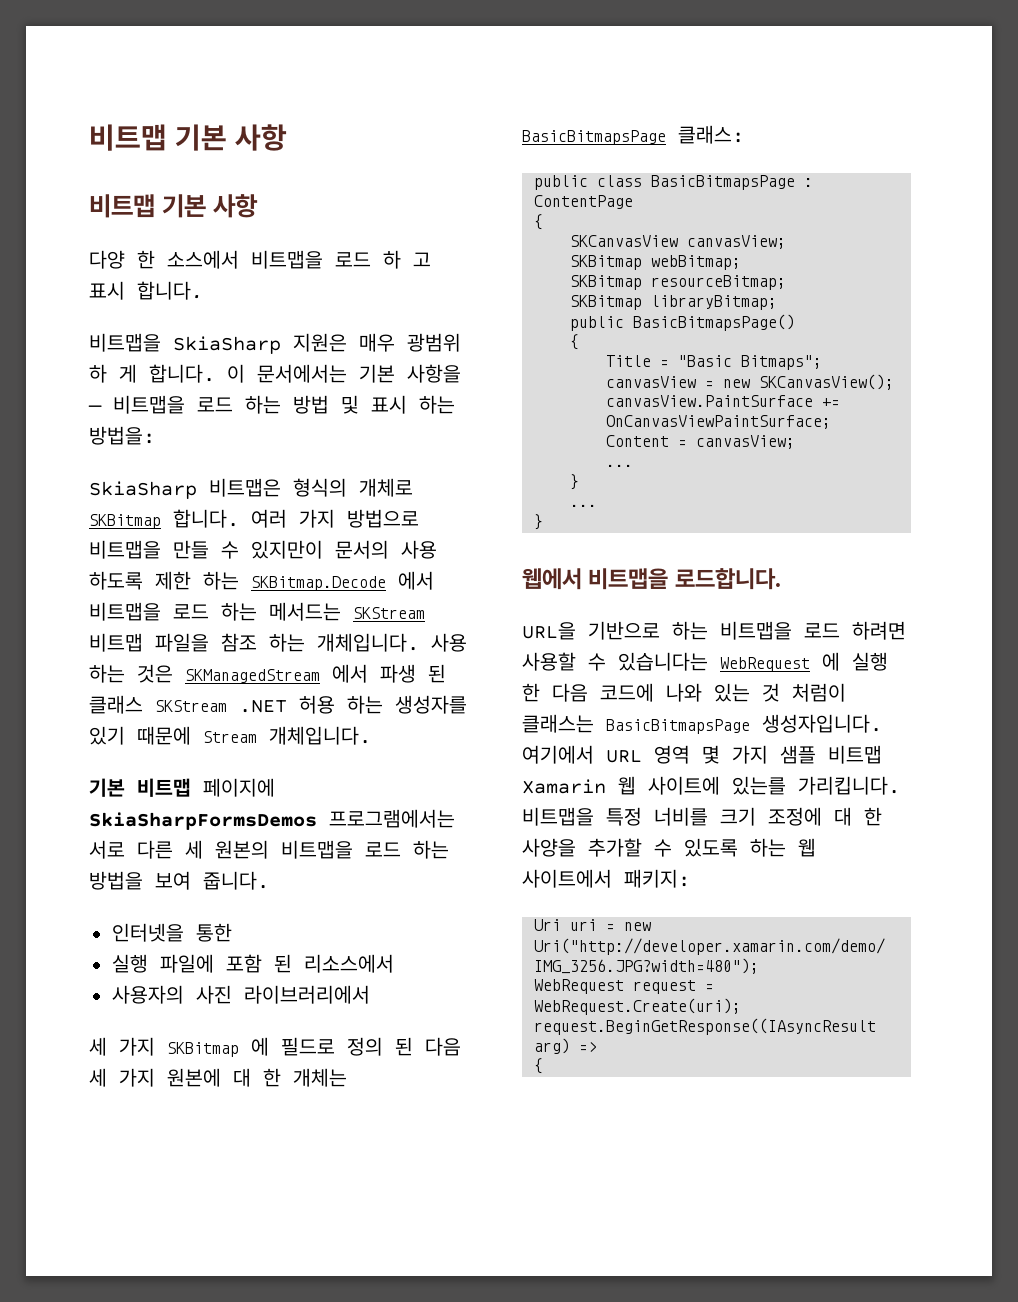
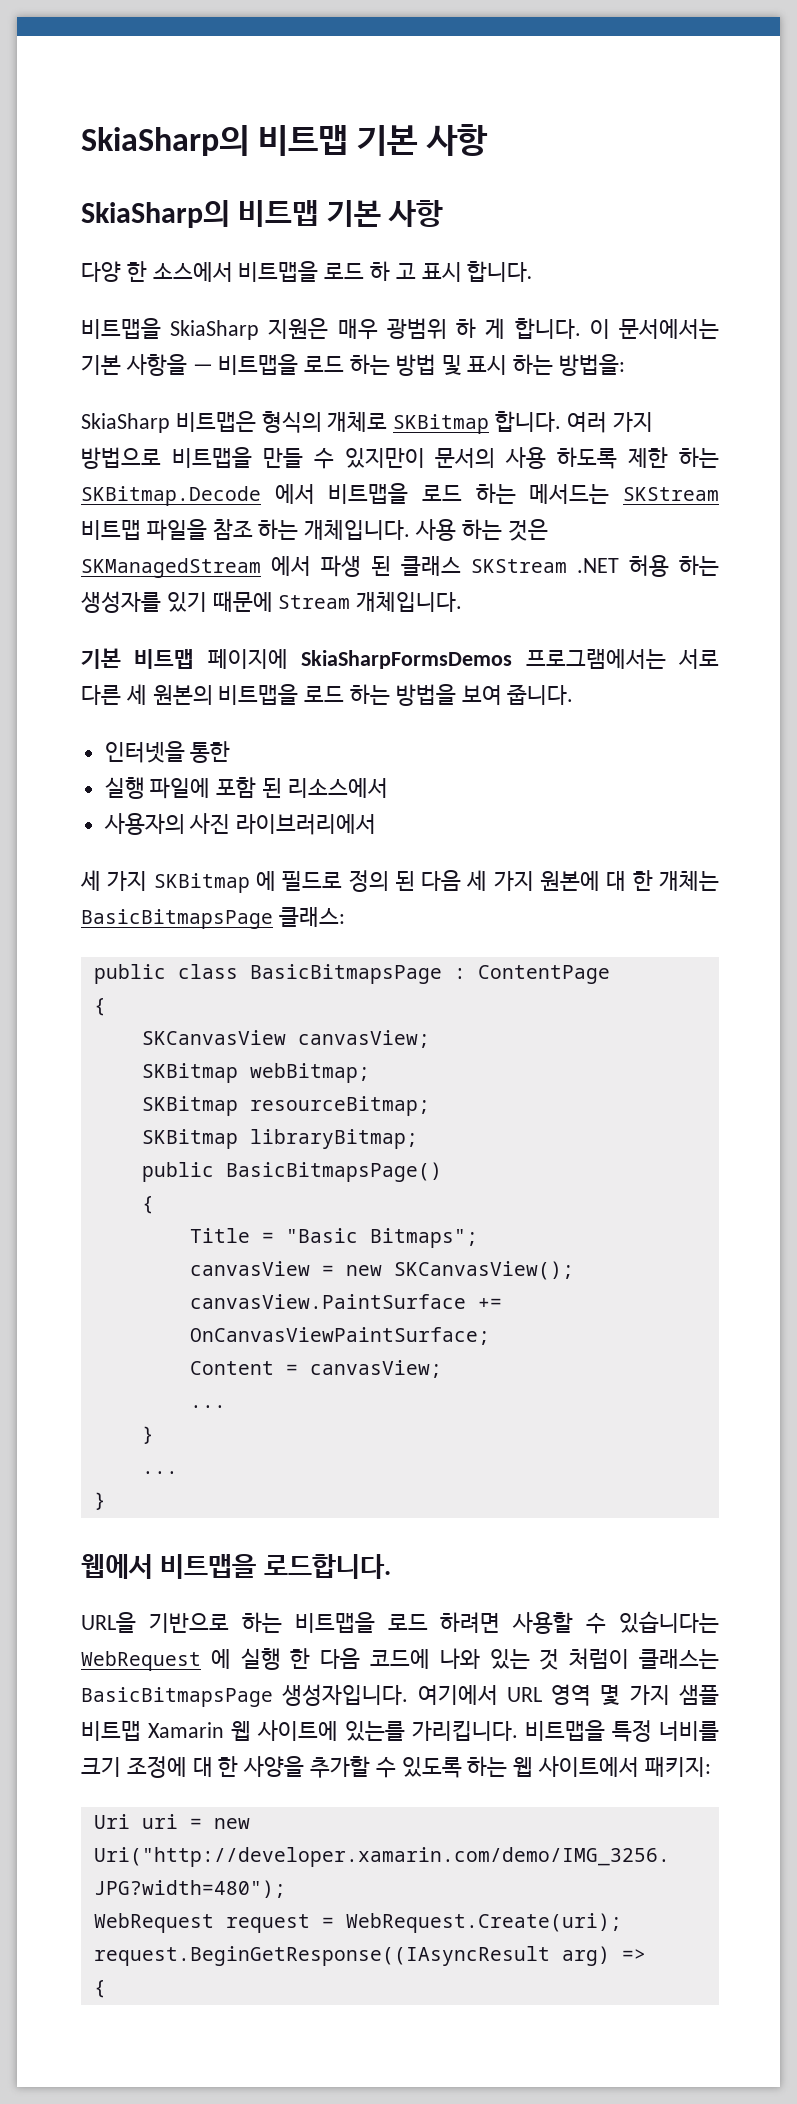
[89,124,287,151] 비트맵 기본 사항 // -> [81,124,488,156] [81,200,230,228] SkiaSharp의 비트맵 기본 사항 // SkiaSharp의

